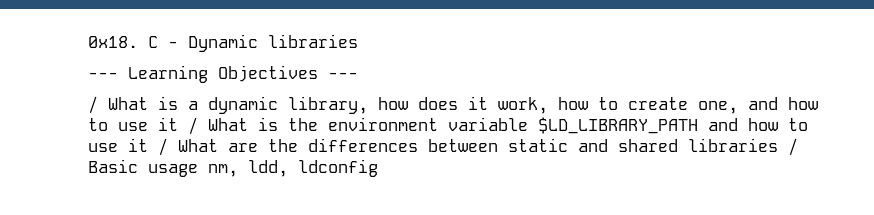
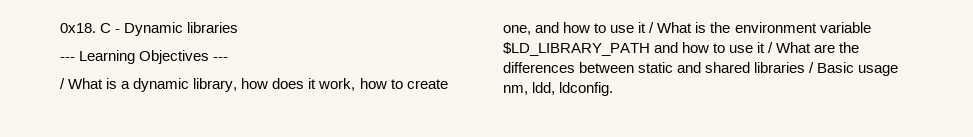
[298,159,378,177] ldconfig -> [559,82,614,96] ldconfig.

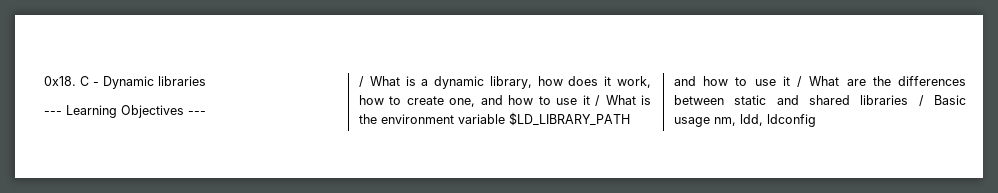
[559,82,614,96] ldconfig. -> [767,114,816,127] ldconfig

